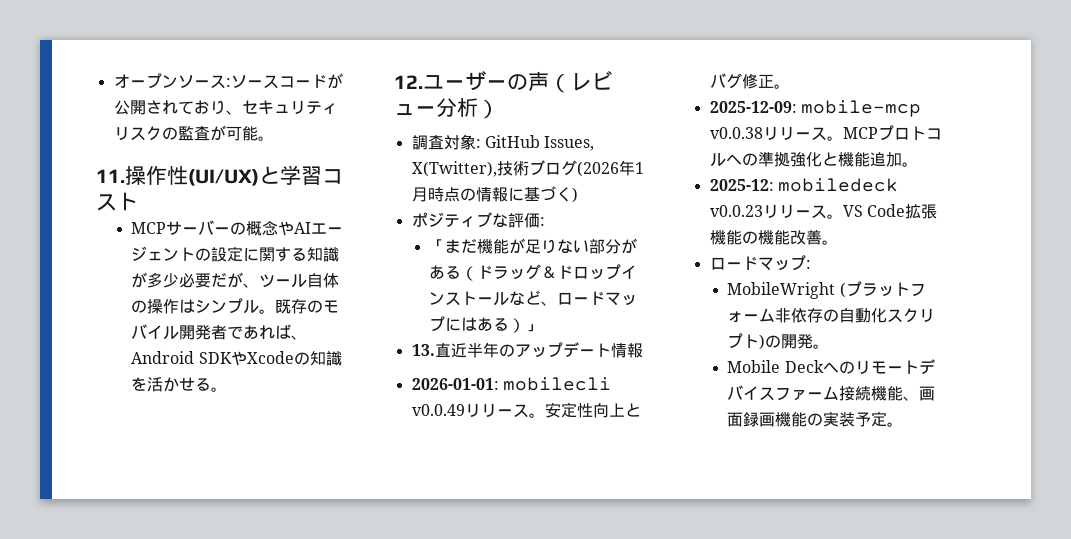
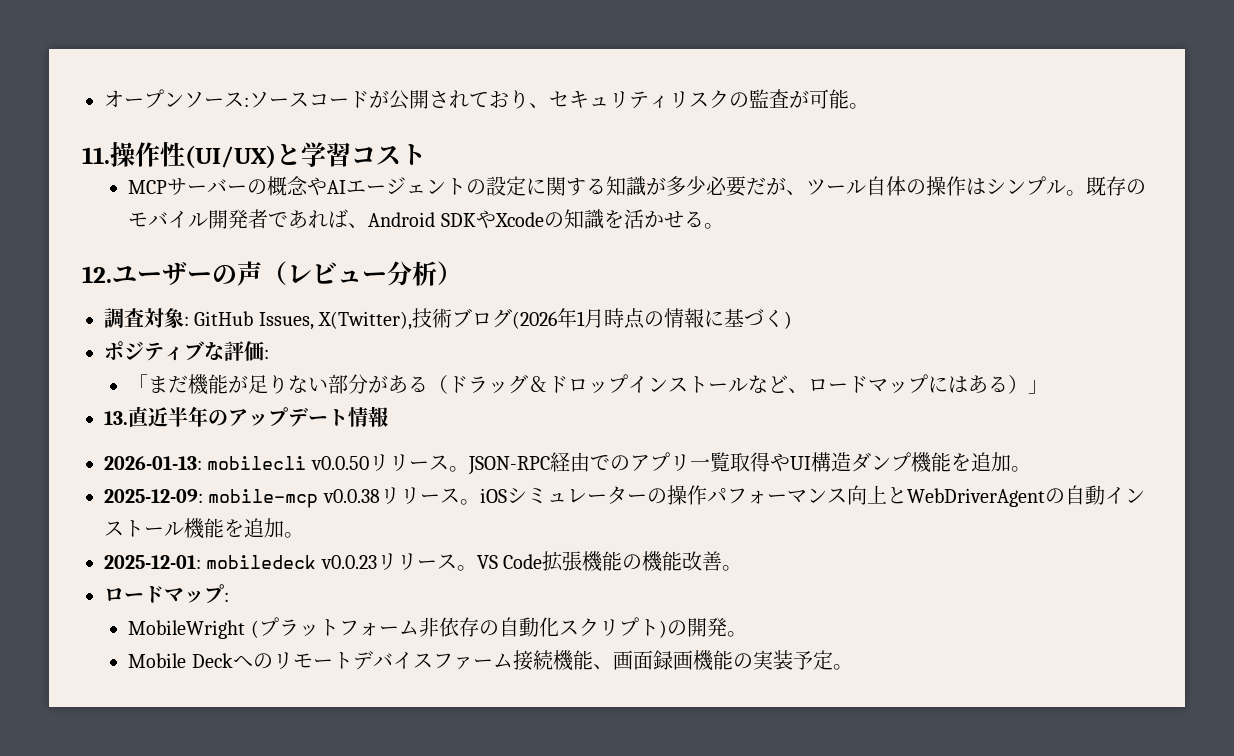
[411,377,611,391] [411,402,641,418] [709,73,774,89] 2026-01-01: mobilecli v0.0.49リリース。安定性向上とバグ修正 -> [104,452,1011,475] 2026-01-13: mobilecli v0.0.50リリース。JSON-RPC経由でのアプリ一覧取得やUI構造ダンプ機能を追加
[842,125,942,141] [709,151,918,167] [709,179,774,191] MCPプロトコルへの準拠強化と機能追加。 // 2025-12: -> [479,485,1145,507] [104,518,304,539] [104,555,201,569] iOSシミュレーターの操作パフォーマンス向上とWebDriverAgentの自動インストール機能を追加。 // 2025-12-01:

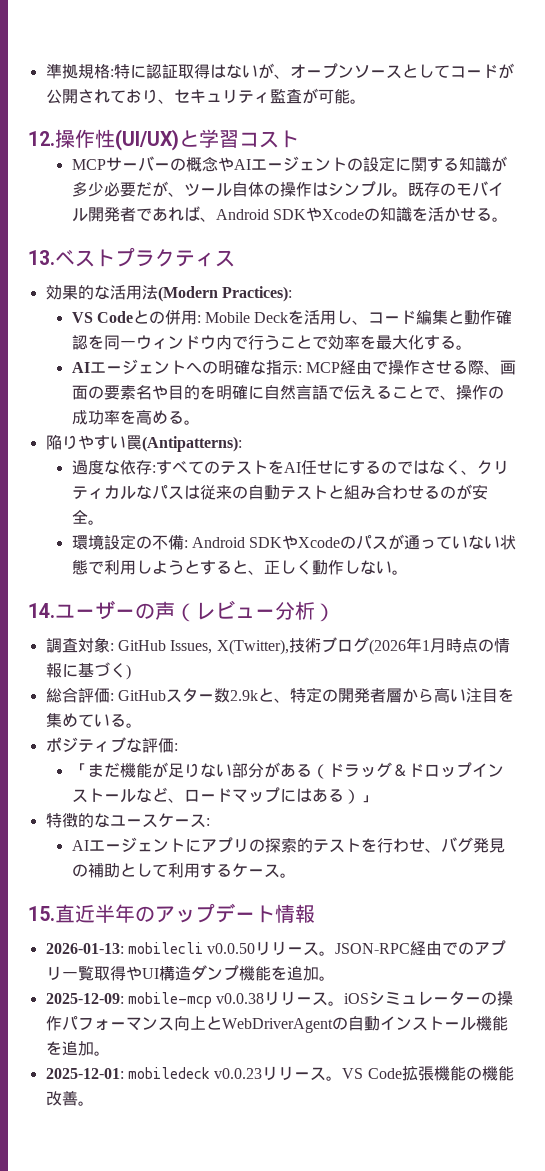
(104, 99) none -> [45,63,290,79] 準拠規格:特に認証取得はないが、
[244,91,309,108] :ソース -> [401,64,450,78] として
[669,90,749,108] リスクの -> (270, 97) none
[82,147,110,164] 11. -> [28,131,55,146] 12.
[82,266,112,283] 12. -> [28,247,235,267] [45,285,292,302] [71,310,513,325] [71,335,472,350] [71,359,516,375] [71,385,504,400] [71,409,200,425] [45,434,242,452] [71,460,509,475] [71,484,488,500] [71,509,104,525] [71,534,517,550] [71,559,408,575] [28,603,55,618] 13.ベストプラクティス // 効果的な活用法(Modern Practices): // VS Codeとの併用: Mobile Deckを活用し、コード編集と動作確認を同一ウィンドウ内で行うことで効率を最大化する。 // AIエージェントへの明確な指示: MCP経由で操作させる際、画面の要素名や目的を明確に自然言語で伝えることで、操作の成功率を高める。 // 陥りやすい罠(Antipatterns): // 過度な依存:すべてのテストをAI任せにするのではなく、クリティカルなパスは従来の自動テストと組み合わせるのが安全。 // 環境設定の不備: Android SDKやXcodeのパスが通っていない状態で利用しようとすると、正しく動作しない。 // 14.
(793, 320) none -> [45,687,514,703] [45,713,142,728] // 総合評価: GitHubスター数2.9kと、特定の開発者層から高い注目を集めている。
[104,411,128,425] 13. -> [45,813,210,828] [71,837,505,853] [71,862,296,878] [28,906,55,921] 特徴的なユースケース: // AIエージェントにアプリの探索的テストを行わせ、バグ発見の補助として利用するケース。 // 15.
[104,584,229,604] [128,617,747,639] [128,650,853,671] // ロードマップ: // MobileWright (プラットフォーム非依存の自動化スクリプト)の開発。 // Mobile Deckへのリモートデバイスファーム接続機能、画面録画機能の実装予定。 -> (94, 1103) none

